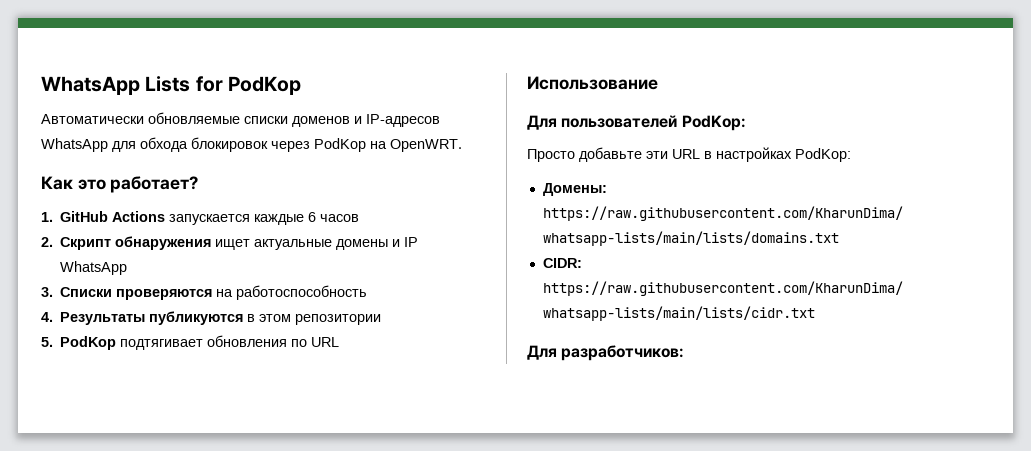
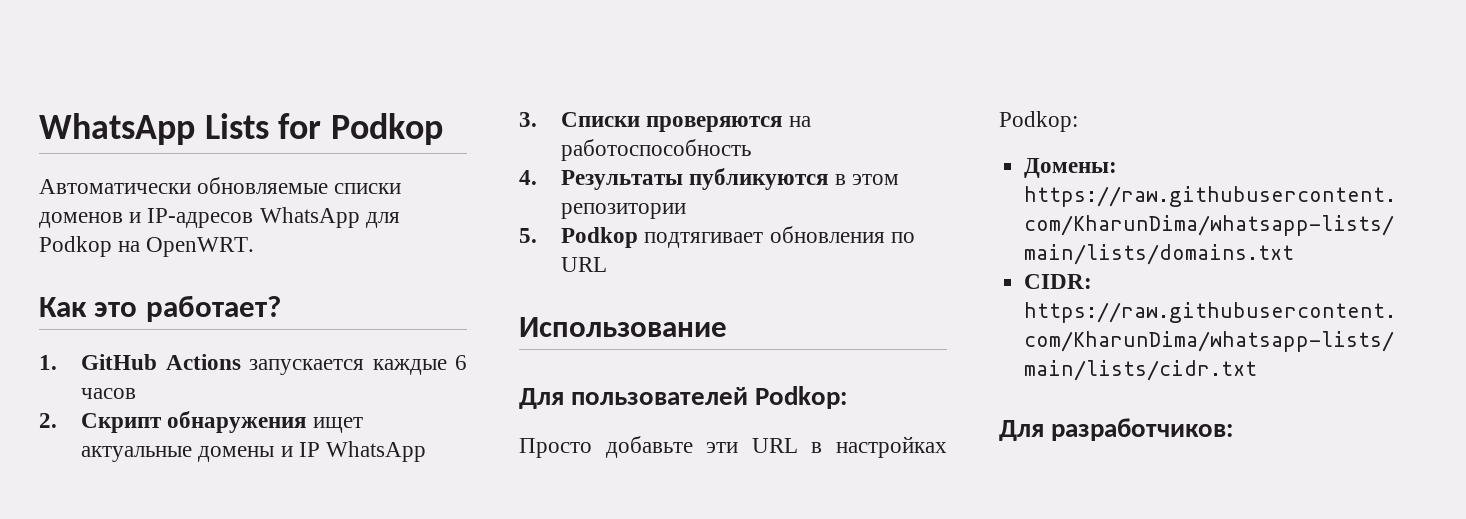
[228,76,302,95] PodKop -> [331,113,444,145] Podkop
[140,137,366,152] обхода блокировок через PodKop -> [39,236,112,257] Podkop
[60,336,117,350] PodKop -> [561,227,639,248] Podkop
[681,115,746,131] PodKop: -> [755,386,848,409] Podkop:
[795,148,851,162] PodKop: -> [999,111,1078,132] Podkop:

